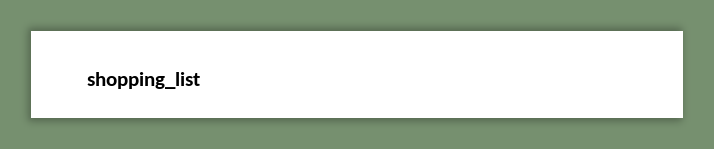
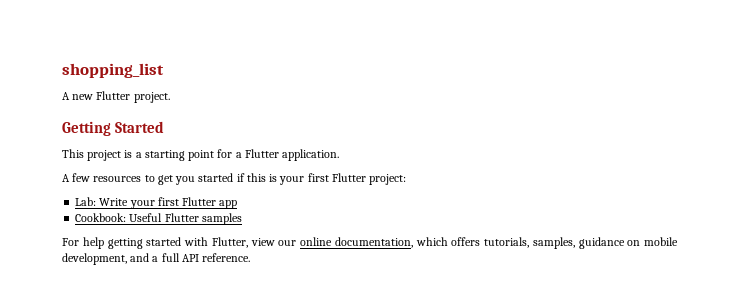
(200, 80) none -> [62,91,170,103] [62,121,165,136] [62,149,340,161] [62,173,407,185] [75,197,238,209] [75,213,242,225] [62,237,678,249] [62,253,251,265] // A new Flutter project. // Getting Started // This project is a starting point for a Flutter application. // A few resources to get you started if this is your first Flutter project: // Lab: Write your first Flutter app // Cookbook: Useful Flutter samples // For help getting started with Flutter, view our online documentation, which offers tutorials, samples, guidance on mobile development, and a full API reference.

